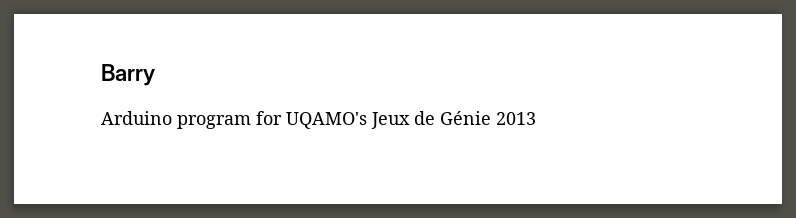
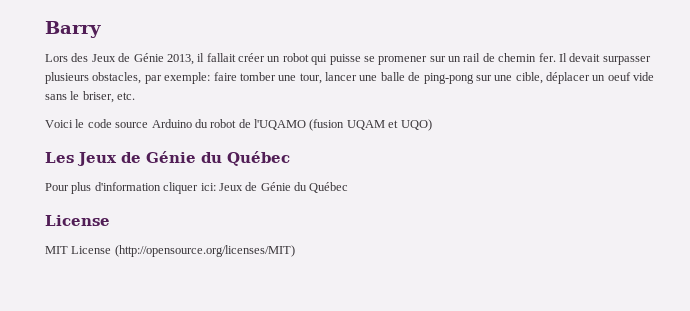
[101,111,536,129] Arduino program for UQAMO's Jeux de Génie 2013 -> [45,53,651,65] [45,72,655,84] [45,91,136,103] [45,119,432,131] [45,151,290,166] [45,182,349,194] [45,215,110,226] [45,245,295,257] Lors des Jeux de Génie 2013, il fallait créer un robot qui puisse se promener sur un rail de chemin fer. Il devait surpasser plusieurs obstacles, par exemple: faire tomber une tour, lancer une balle de ping-pong sur une cible, déplacer un oeuf vide sans le briser, etc. // Voici le code source Arduino du robot de l'UQAMO (fusion UQAM et UQO) // Les Jeux de Génie du Québec // Pour plus d'information cliquer ici: Jeux de Génie du Québec // License // MIT License (http://opensource.org/licenses/MIT)

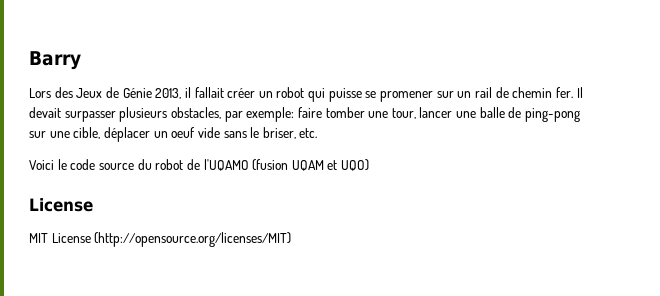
[151,119,192,128] Arduino -> (134, 166) none
[45,151,290,166] [45,182,349,194] // Les Jeux de Génie du Québec // Pour plus d'information cliquer ici: Jeux de Génie du Québec -> (370, 165) none

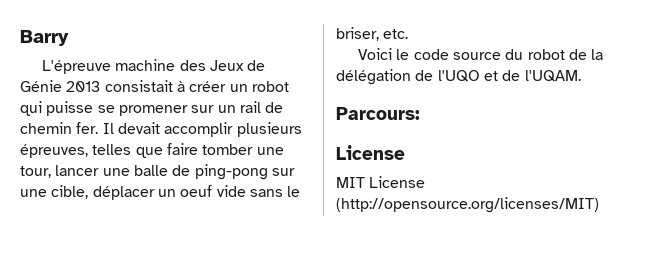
[29,88,51,98] Lors -> [42,59,176,74] L'épreuve machine
[155,87,224,99] 2013, il fallait -> [66,80,185,92] 2013 consistait à
[64,107,295,122] surpasser plusieurs obstacles, par exemple: -> [164,122,302,137] [20,144,163,158] accomplir plusieurs épreuves, telles que
[203,159,370,171] l'UQAMO (fusion UQAM et UQO) -> [591,49,604,60] [336,69,581,85] [336,107,420,120] la délégation de l'UQO et de l'UQAM. // Parcours:

